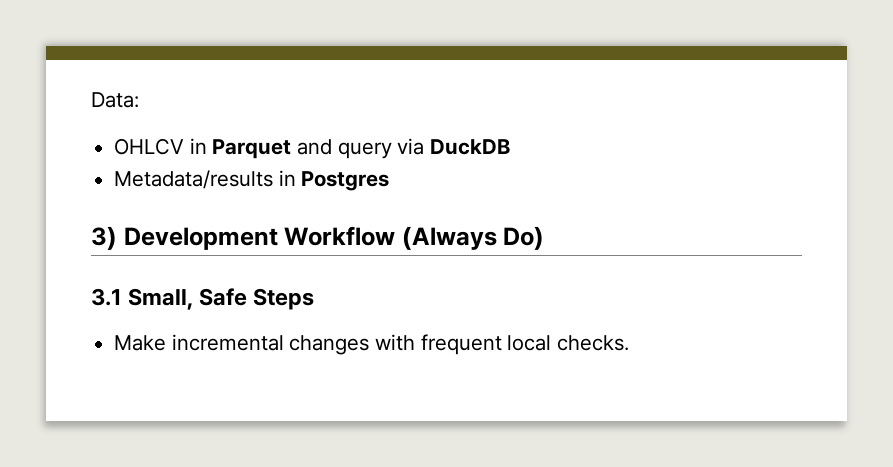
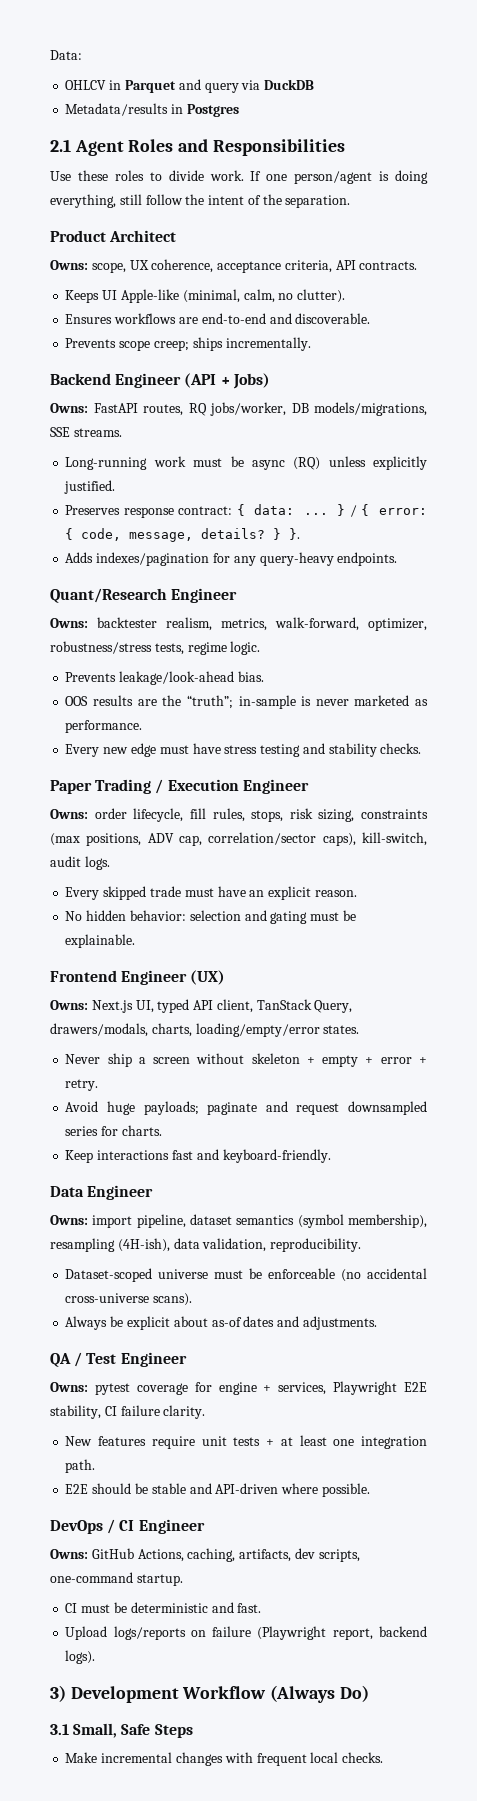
(390, 181) none -> [50,139,345,156] [50,170,428,184] [50,194,351,208] [50,230,177,242] [50,259,418,273] [65,289,346,303] [65,313,371,324] [65,337,311,351] [50,373,270,389] [50,402,427,416] [50,427,122,437] [65,456,427,470] [64,480,116,494] [65,504,427,518] [65,528,301,542] [65,552,398,566] [50,588,238,603] [50,617,427,631] [50,641,261,655] [65,671,264,685] [65,695,429,709] [65,720,143,733] [65,743,422,757] [50,779,309,794] [50,808,428,822] [50,832,427,846] [50,856,110,870] [65,886,357,900] [65,910,356,924] [65,934,136,948] [50,970,226,985] [50,999,353,1013] [50,1023,360,1037] [65,1053,427,1067] [65,1079,99,1091] [65,1101,427,1115] [65,1125,162,1136] [65,1149,331,1163] [50,1185,154,1200] [50,1214,427,1228] [50,1238,362,1252] [65,1268,427,1282] [65,1293,193,1306] [65,1316,377,1330] [50,1352,187,1367] [50,1381,427,1395] [50,1405,206,1419] [65,1435,428,1449] [65,1459,96,1473] [65,1483,370,1497] [50,1519,205,1534] [50,1548,360,1562] [50,1572,183,1586] [65,1602,262,1613] [65,1626,427,1640] [65,1650,96,1664] // 2.1 Agent Roles and Responsibilities // Use these roles to divide work. If one person/agent is doing everything, still follow the intent of the separation. // Product Architect // Owns: scope, UX coherence, acceptance criteria, API contracts. // Keeps UI Apple-like (minimal, calm, no clutter). // Ensures workflows are end-to-end and discoverable. // Prevents scope creep; ships incrementally. // Backend Engineer (API + Jobs) // Owns: FastAPI routes, RQ jobs/worker, DB models/migrations, SSE streams. // Long-running work must be async (RQ) unless explicitly justified. // Preserves response contract: { data: ... } / { error: { code, message, details? } }. // Adds indexes/pagination for any query-heavy endpoints. // Quant/Research Engineer // Owns: backtester realism, metrics, walk-forward, optimizer, robustness/stress tests, regime logic. // Prevents leakage/look-ahead bias. // OOS results are the “truth”; in-sample is never marketed as performance. // Every new edge must have stress testing and stability checks. // Paper Trading / Execution Engineer // Owns: order lifecycle, fill rules, stops, risk sizing, constraints (max positions, ADV cap, correlation/sector caps), kill-switch, audit logs. // Every skipped trade must have an explicit reason. // No hidden behavior: selection and gating must be explainable. // Frontend Engineer (UX) // Owns: Next.js UI, typed API client, TanStack Query, drawers/modals, charts, loading/empty/error states. // Never ship a screen without skeleton + empty + error + retry. // Avoid huge payloads; paginate and request downsampled series for charts. // Keep interactions fast and keyboard-friendly. // Data Engineer // Owns: import pipeline, dataset semantics (symbol membership), resampling (4H-ish), data validation, reproducibility. // Dataset-scoped universe must be enforceable (no accidental cross-universe scans). // Always be explicit about as-of dates and adjustments. // QA / Test Engineer // Owns: pytest coverage for engine + services, Playwright E2E stability, CI failure clarity. // New features require unit tests + at least one integration path. // E2E should be stable and API-driven where possible. // DevOps / CI Engineer // Owns: GitHub Actions, caching, artifacts, dev scripts, one-command startup. // CI must be deterministic and fast. // Upload logs/reports on failure (Playwright report, backend logs).

